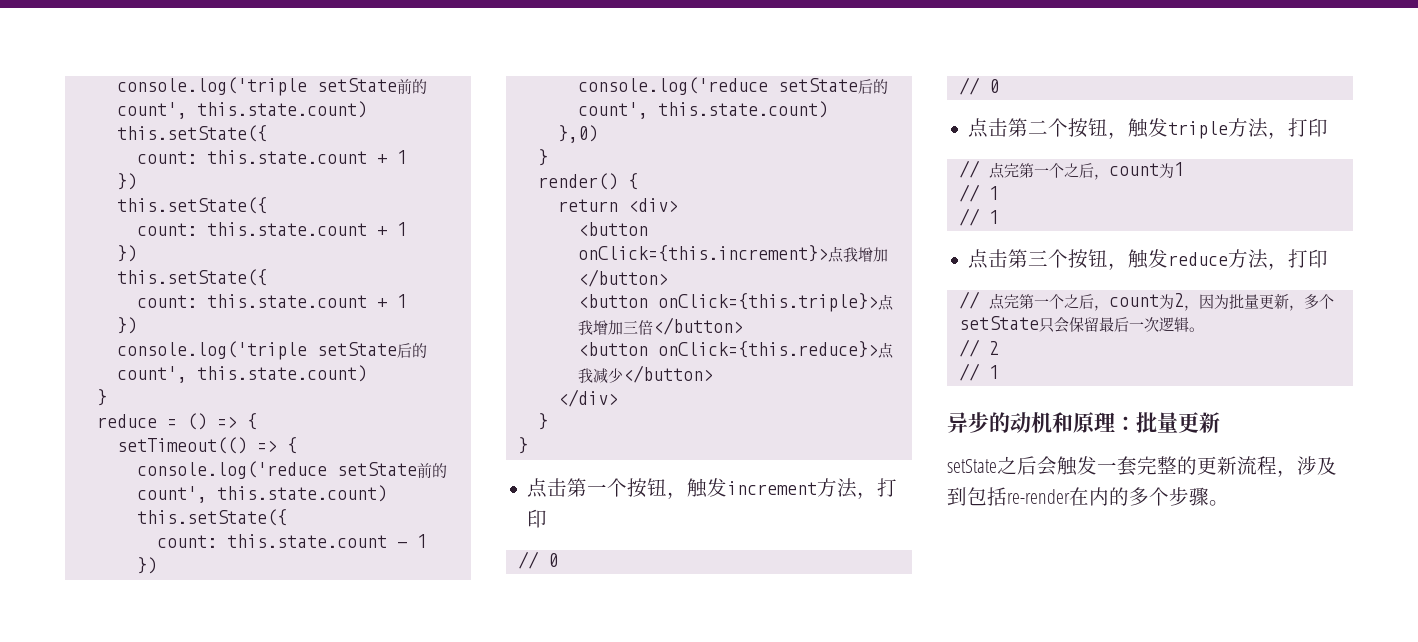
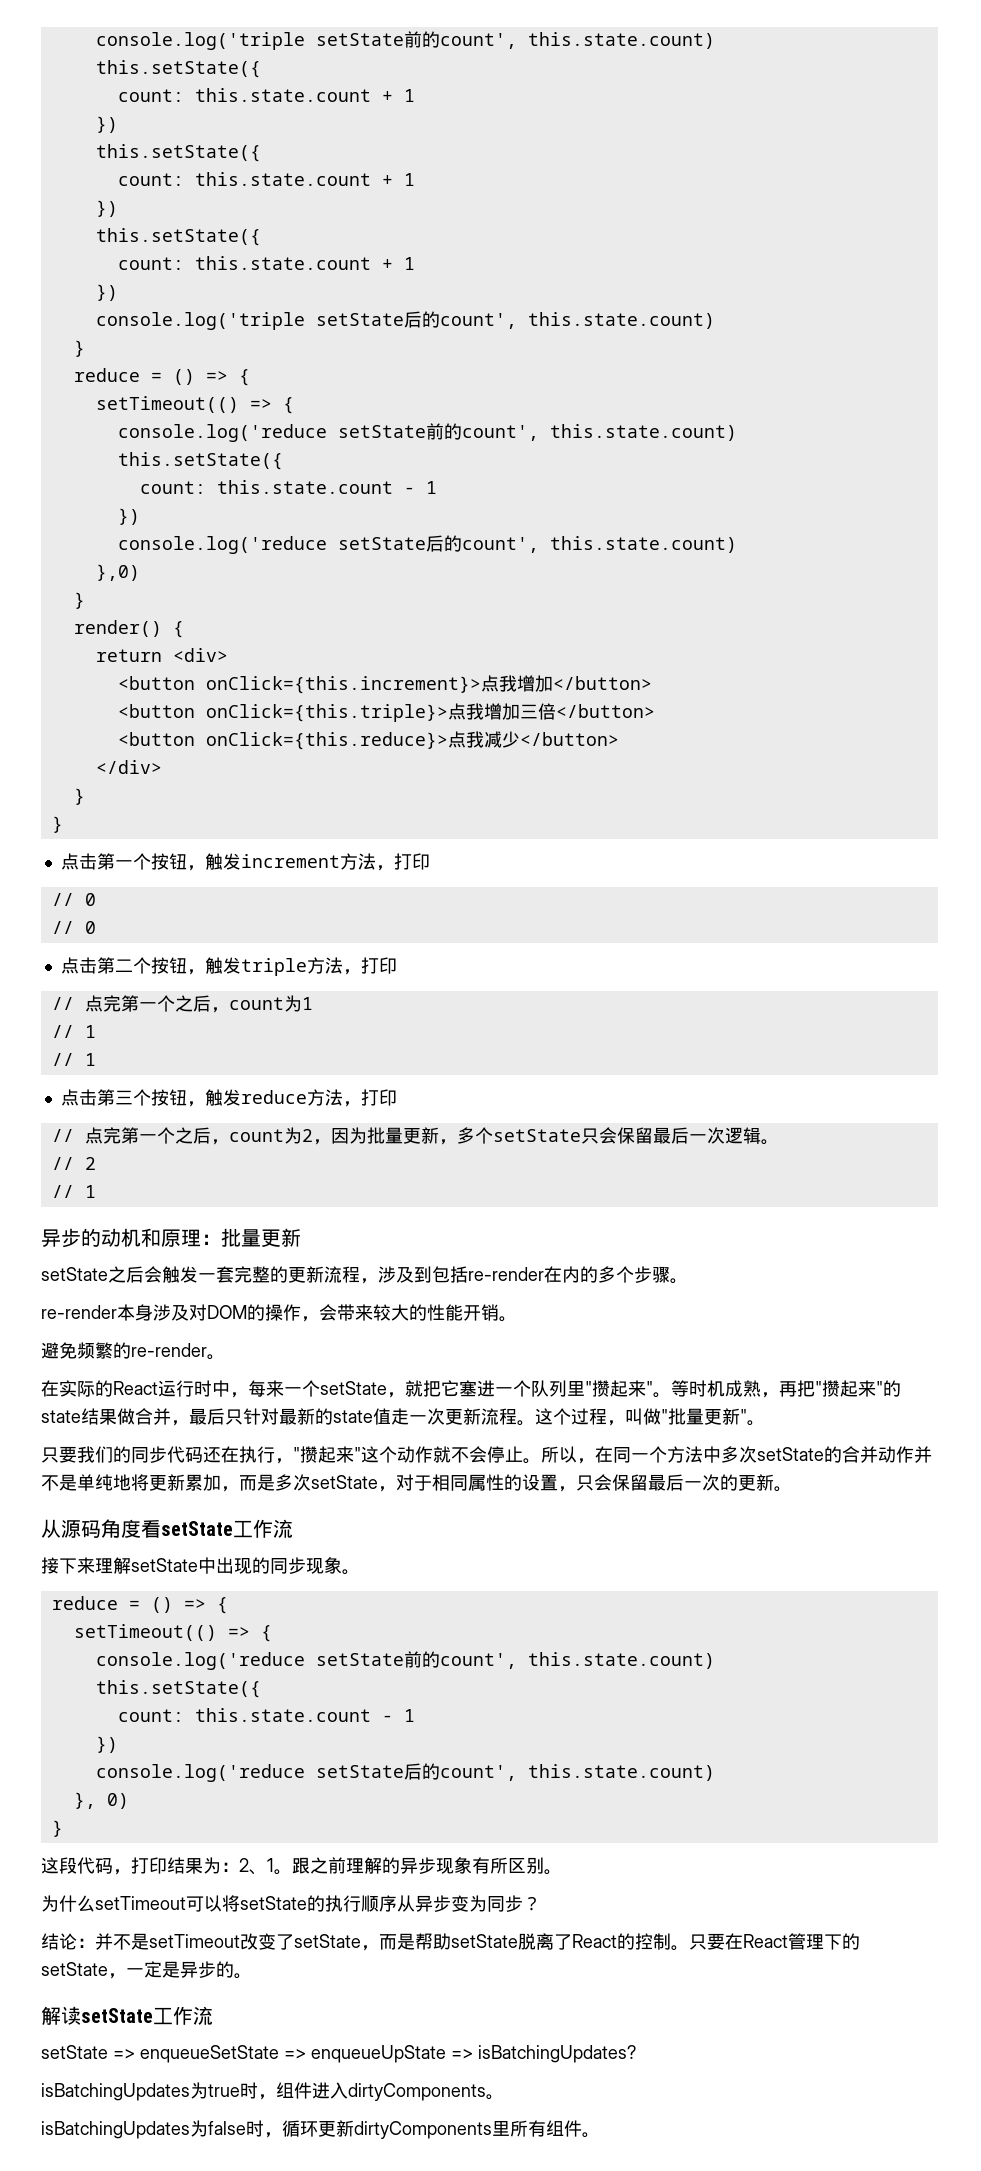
(1229, 503) none -> [41,1304,517,1322] [41,1342,225,1360] [41,1380,901,1398] [41,1408,765,1426] [41,1446,932,1464] [41,1474,792,1492] [41,1519,293,1538] [41,1557,360,1575] [51,1596,228,1614] [73,1624,272,1642] [95,1651,715,1670] [95,1680,261,1698] [117,1708,415,1722] [95,1736,118,1753] [95,1763,715,1782] [73,1792,129,1809] [51,1820,63,1837] [41,1857,562,1875] [41,1895,541,1912] [41,1933,860,1951] [41,1961,252,1979] [41,2006,213,2025] [41,2045,636,2063] [41,2082,504,2101] [41,2120,600,2139] // re-render本身涉及对DOM的操作，会带来较大的性能开销。 // 避免频繁的re-render。 // 在实际的React运行时中，每来一个setState，就把它塞进一个队列里"攒起来"。等时机成熟，再把"攒起来"的state结果做合并，最后只针对最新的state值走一次更新流程。这个过程，叫做"批量更新"。 // 只要我们的同步代码还在执行，"攒起来"这个动作就不会停止。所以，在同一个方法中多次setState的合并动作并不是单纯地将更新累加，而是多次setState，对于相同属性的设置，只会保留最后一次的更新。 // 从源码角度看setState工作流 // 接下来理解setState中出现的同步现象。 // reduce = () => { // setTimeout(() => { // console.log('reduce setState前的count', this.state.count) // this.setState({ // count: this.state.count - 1 // }) // console.log('reduce setState后的count', this.state.count) // }, 0) // } // 这段代码，打印结果为：2、1。跟之前理解的异步现象有所区别。 // 为什么setTimeout可以将setState的执行顺序从异步变为同步？ // 结论：并不是setTimeout改变了setState，而是帮助setState脱离了React的控制。只要在React管理下的setState，一定是异步的。 // 解读setState工作流 // setState => enqueueSetState => enqueueUpState => isBatchingUpdates? // isBatchingUpdates为true时，组件进入dirtyComponents。 // isBatchingUpdates为false时，循环更新dirtyComponents里所有组件。

